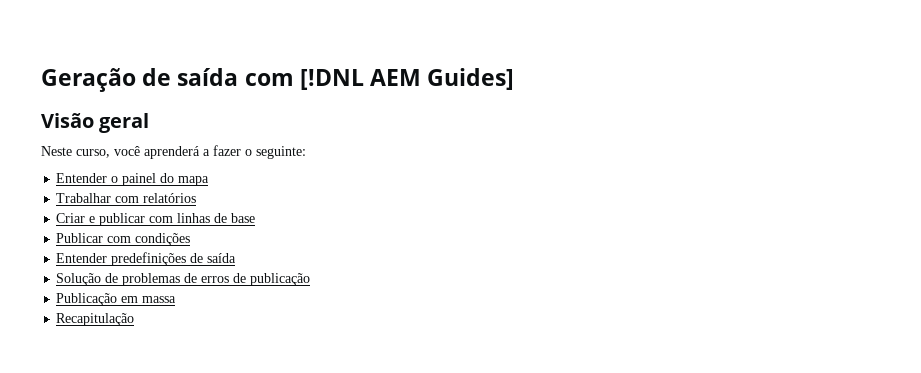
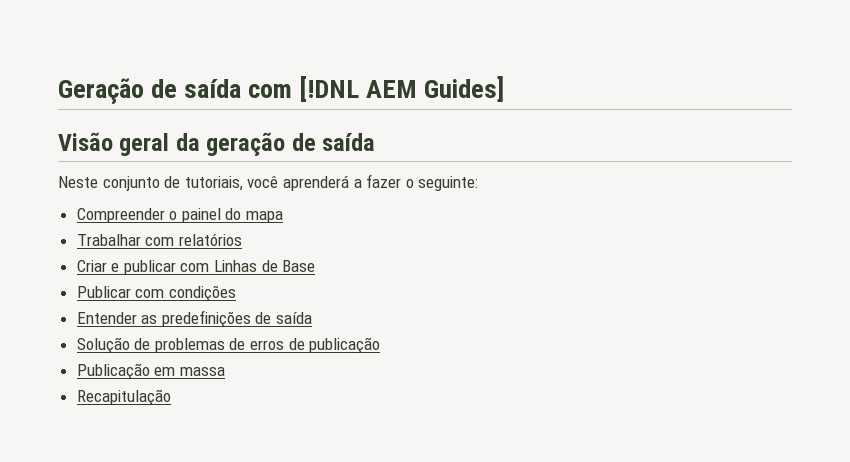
[41,146,110,158] // Neste curso, -> [175,132,376,156] [58,176,243,191] da geração de saída // Neste conjunto de tutoriais,
[56,173,108,183] Entender -> [76,208,165,223] Compreender
[177,213,256,223] linhas de base -> [214,260,316,272] Linhas de Base
(108, 258) none -> [141,315,158,324] as

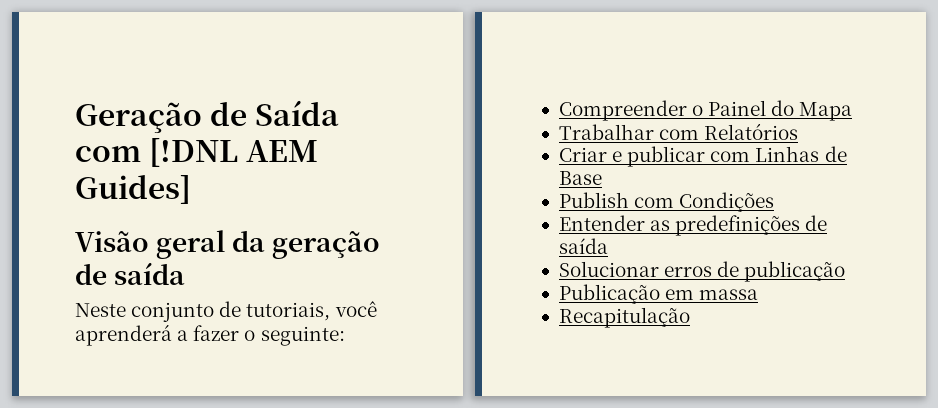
[184,79,242,98] saída -> [255,100,340,126] Saída
[181,208,284,223] painel do mapa -> [708,100,853,121] Painel do Mapa
[178,233,242,246] relatórios -> [704,123,799,140] Relatórios
[76,285,236,302] Publicar com condições -> [558,192,775,212] Publish com Condições
[76,337,246,354] Solução de problemas de -> [558,261,659,277] Solucionar

